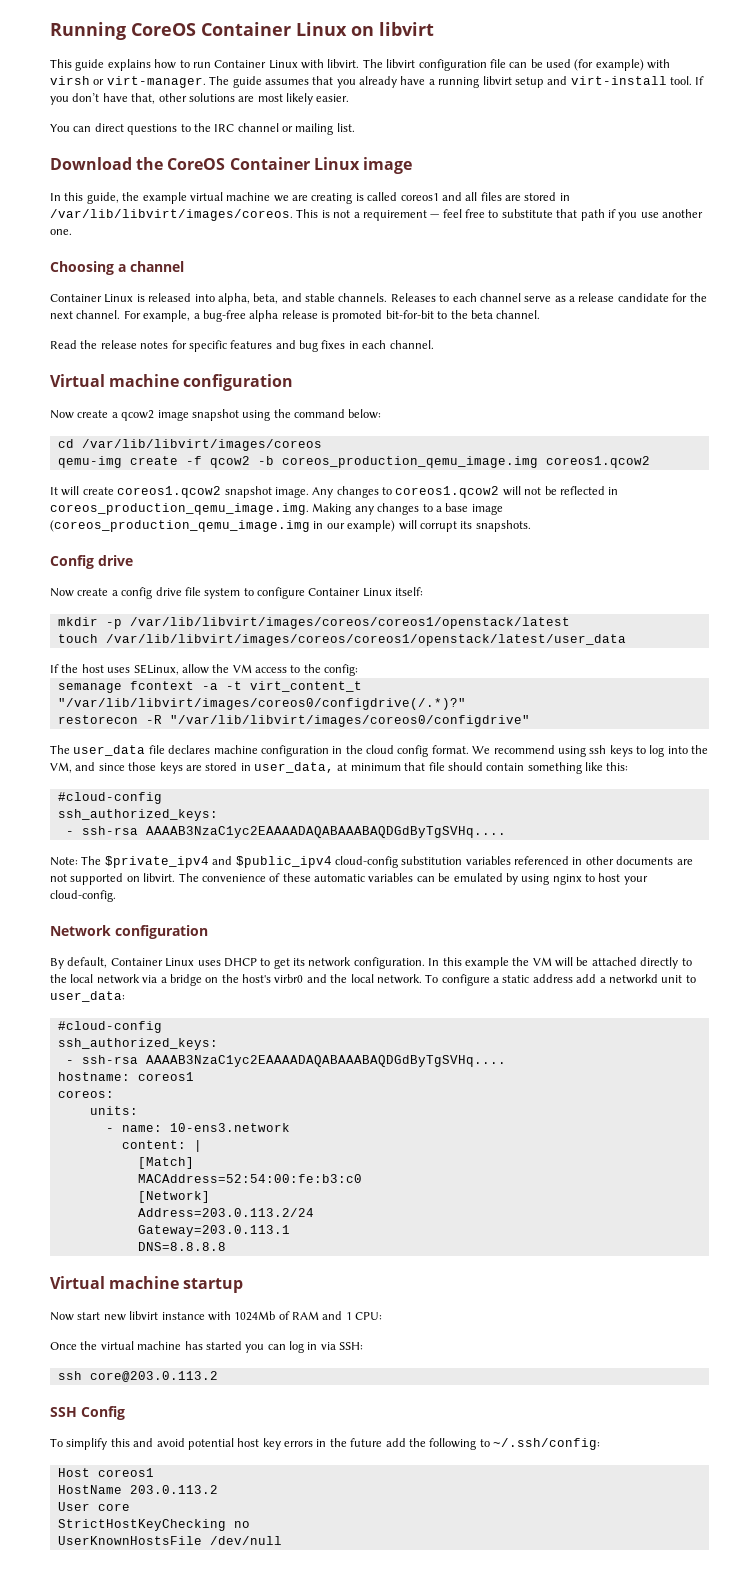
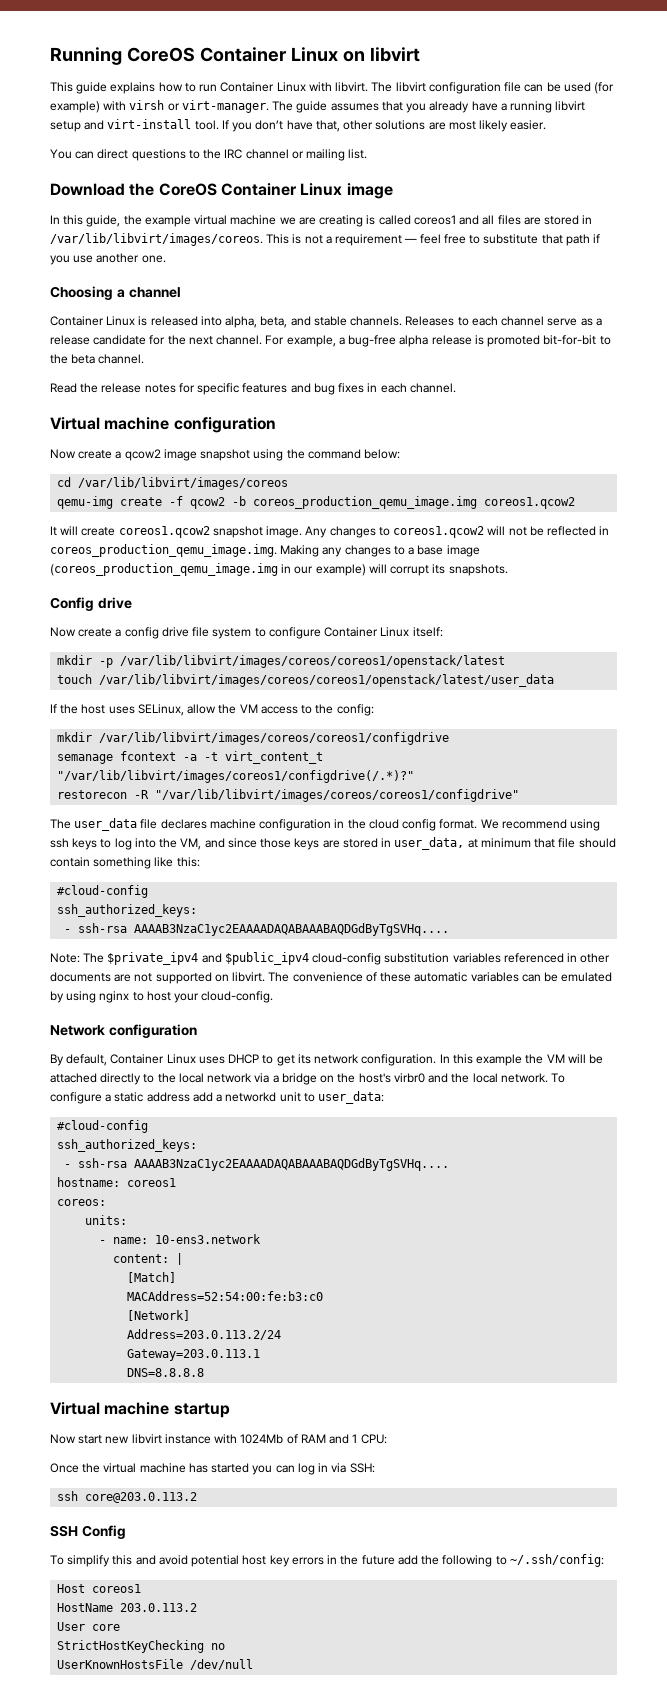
(359, 670) none -> [57,732,450,745] // mkdir /var/lib/libvirt/images/coreos/coreos1/configdrive
[57,698,466,710] "/var/lib/libvirt/images/coreos0/configdrive(/.*)?" -> [57,770,415,783] "/var/lib/libvirt/images/coreos1/configdrive(/.*)?"
[169,715,530,727] "/var/lib/libvirt/images/coreos0/configdrive" -> [155,789,520,802] "/var/lib/libvirt/images/coreos/coreos1/configdrive"

